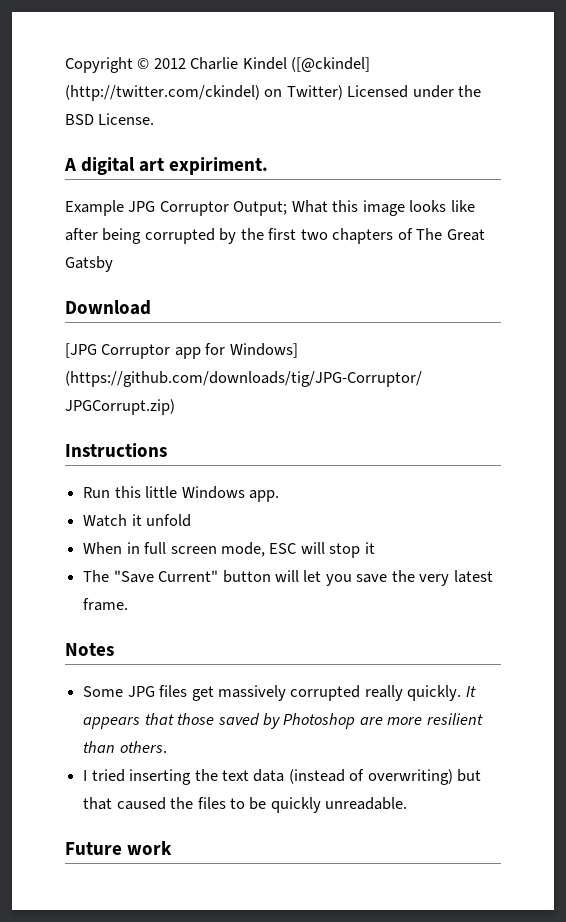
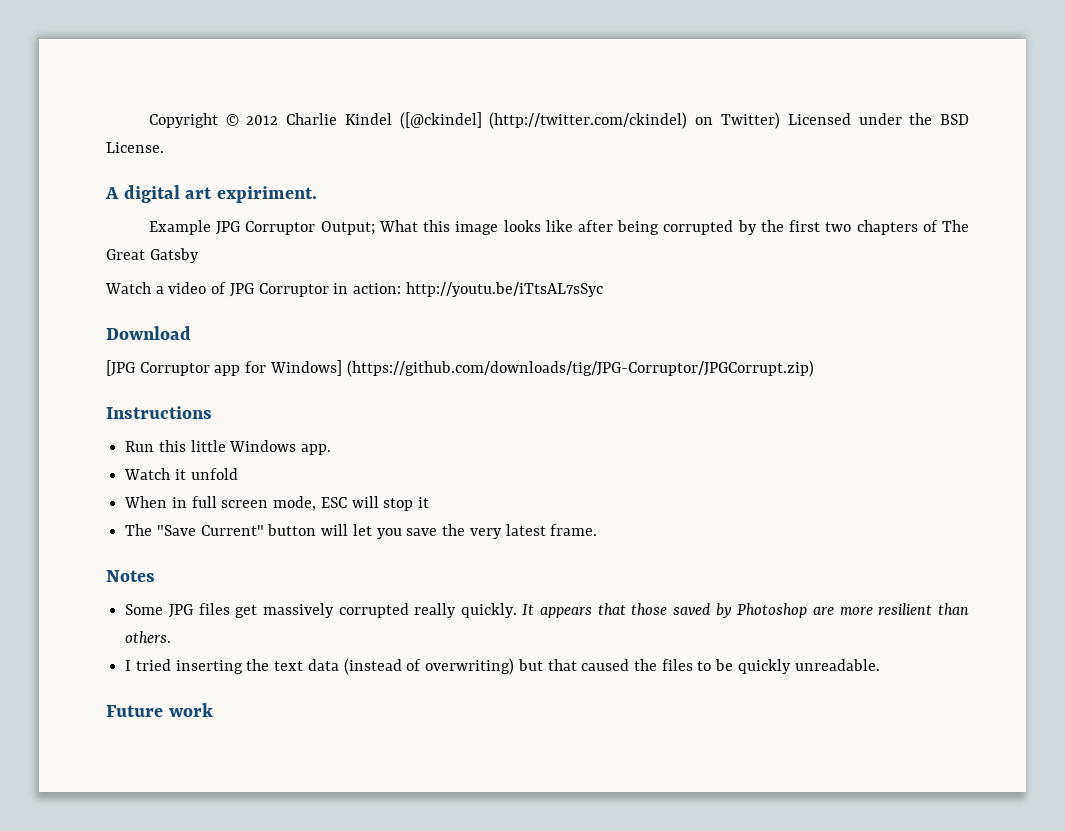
(113, 264) none -> [105,282,603,297] // Watch a video of JPG Corruptor in action: http://youtu.be/iTtsAL7sSyc

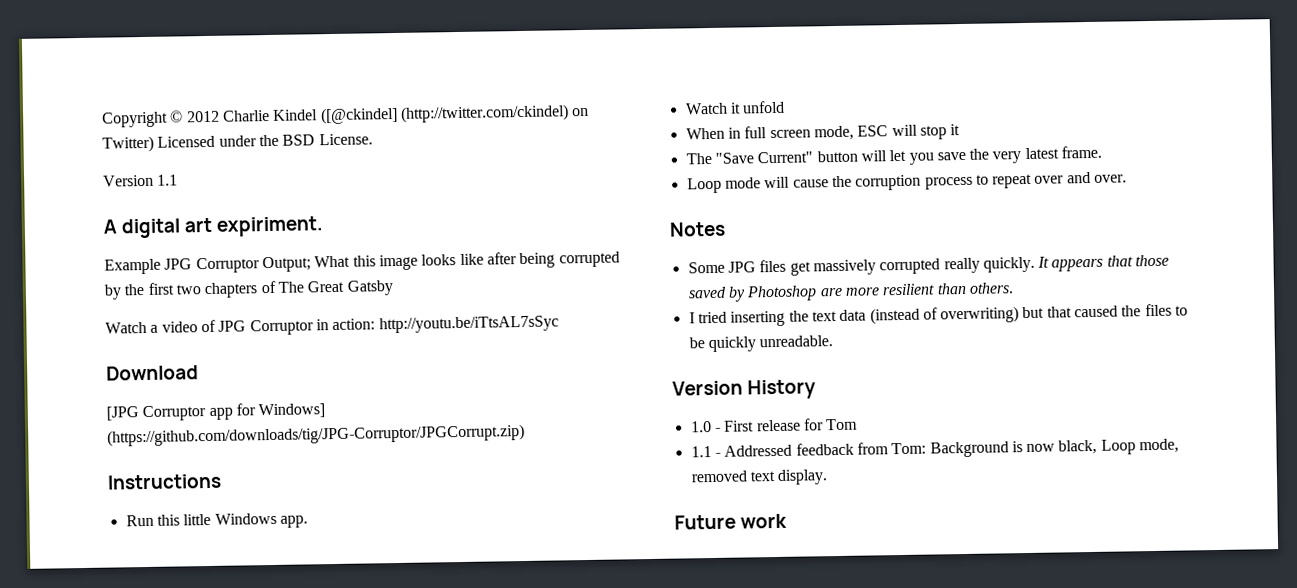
(164, 147) none -> [103,174,179,187] // Version 1.1
(598, 530) none -> [686,171,1128,194] // Loop mode will cause the corruption process to repeat over and over.
(880, 665) none -> [672,379,817,400] [690,418,859,433] [690,438,1180,458] [690,469,829,485] // Version History // 1.0 - First release for Tom // 1.1 - Addressed feedback from Tom: Background is now black, Loop mode, removed text display.

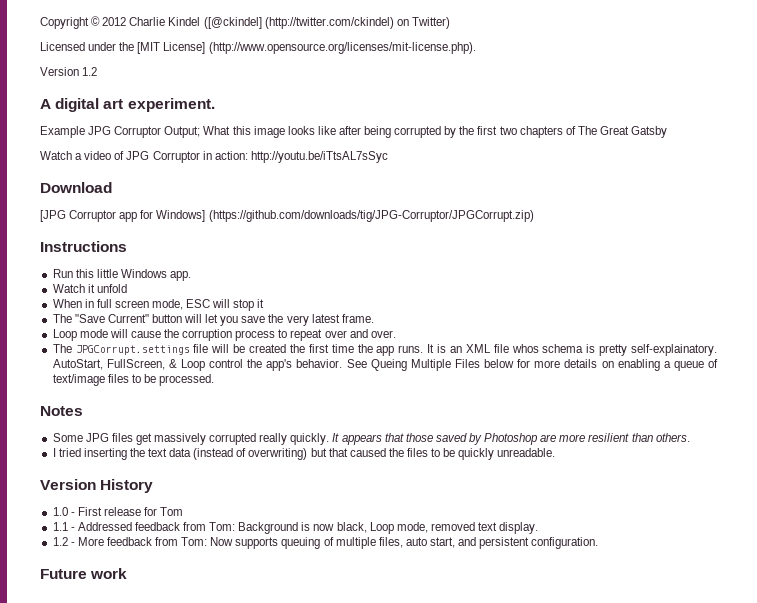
(154, 144) none -> (450, 23) //
[282,133,373,146] [103,174,179,187] BSD License. // Version 1.1 -> [137,42,476,54] [40,67,98,76] [MIT License] (http://www.opensource.org/licenses/mit-license.php). // Version 1.2
[216,216,325,237] expiriment. -> [127,98,215,112] experiment.
(1128, 178) none -> [52,344,718,356] [52,359,718,371] [52,374,215,386] // The JPGCorrupt.settings file will be created the first time the app runs. It is an XML file whos schema is pretty self-explainatory. AutoStart, FullScreen, & Loop control the app's behavior. See Queing Multiple Files below for more details on enabling a queue of text/image files to be processed.
(829, 477) none -> [52,537,599,549] // 1.2 - More feedback from Tom: Now supports queuing of multiple files, auto start, and persistent configuration.

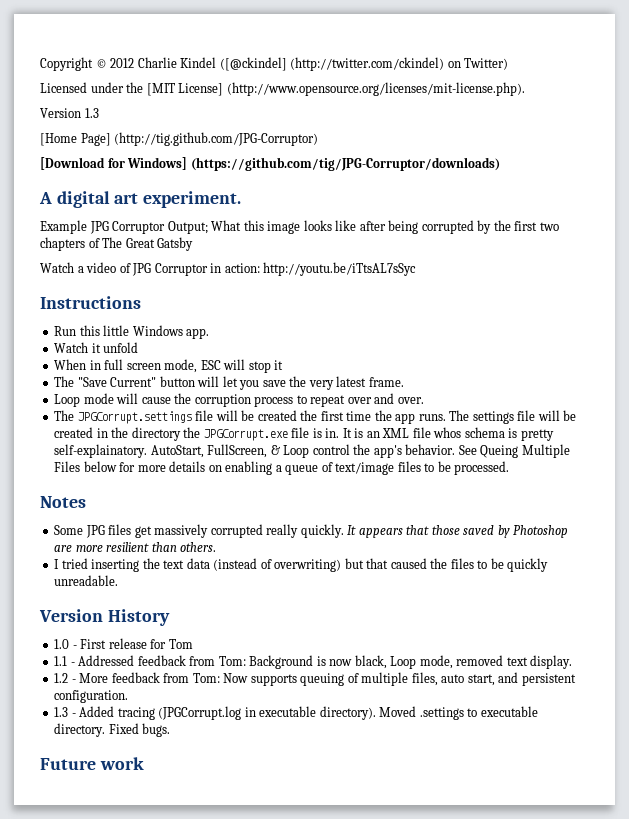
[82,67,98,76] 1.2 -> [84,108,99,118] [40,132,319,146] [40,157,500,171] 1.3 // [Home Page] (http://tig.github.com/JPG-Corruptor) // [Download for Windows] (https://github.com/tig/JPG-Corruptor/downloads)
[40,182,112,193] [40,210,534,222] // Download // [JPG Corruptor app for Windows] (https://github.com/downloads/tig/JPG-Corruptor/JPGCorrupt.zip) -> (417, 269) none
(424, 349) none -> [449,410,577,424] [54,427,340,441] The settings file will be created in the directory the JPGCorrupt.exe file is in.
(599, 543) none -> [54,706,538,720] [54,723,171,737] // 1.3 - Added tracing (JPGCorrupt.log in executable directory). Moved .settings to executable directory. Fixed bugs.

